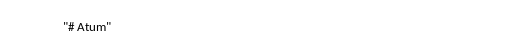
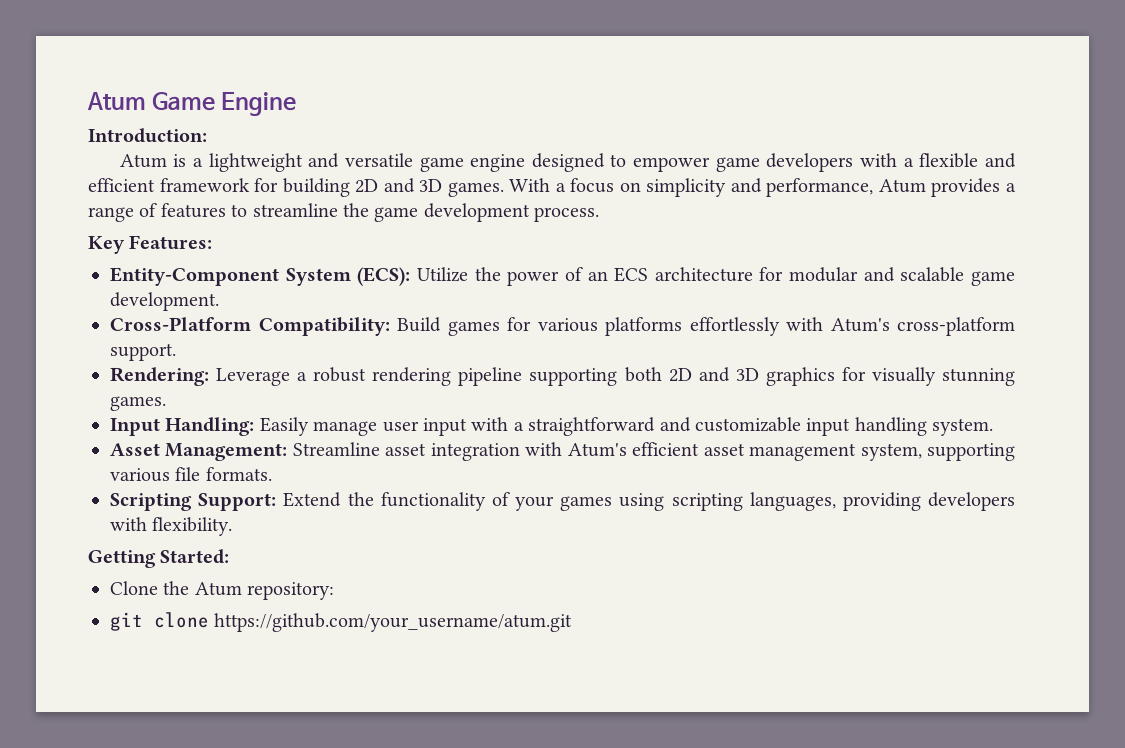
[63,22,112,31] "# Atum" -> [87,92,297,116] [88,128,207,143] [119,153,1017,172] [88,178,1016,197] [88,203,600,222] [88,235,213,254] [110,267,1015,286] [110,292,219,311] [110,317,1015,336] [110,343,176,361] [110,367,1015,386] [110,396,166,411] [110,417,994,436] [110,442,1016,461] [110,467,272,482] [110,492,1015,511] [110,517,233,536] [88,549,230,568] [110,581,335,600] [110,612,573,632] Atum Game Engine // Introduction: // Atum is a lightweight and versatile game engine designed to empower game developers with a flexible and efficient framework for building 2D and 3D games. With a focus on simplicity and performance, Atum provides a range of features to streamline the game development process. // Key Features: // Entity-Component System (ECS): Utilize the power of an ECS architecture for modular and scalable game development. // Cross-Platform Compatibility: Build games for various platforms effortlessly with Atum's cross-platform support. // Rendering: Leverage a robust rendering pipeline supporting both 2D and 3D graphics for visually stunning games. // Input Handling: Easily manage user input with a straightforward and customizable input handling system. // Asset Management: Streamline asset integration with Atum's efficient asset management system, supporting various file formats. // Scripting Support: Extend the functionality of your games using scripting languages, providing developers with flexibility. // Getting Started: // Clone the Atum repository: // git clone https://github.com/your_username/atum.git

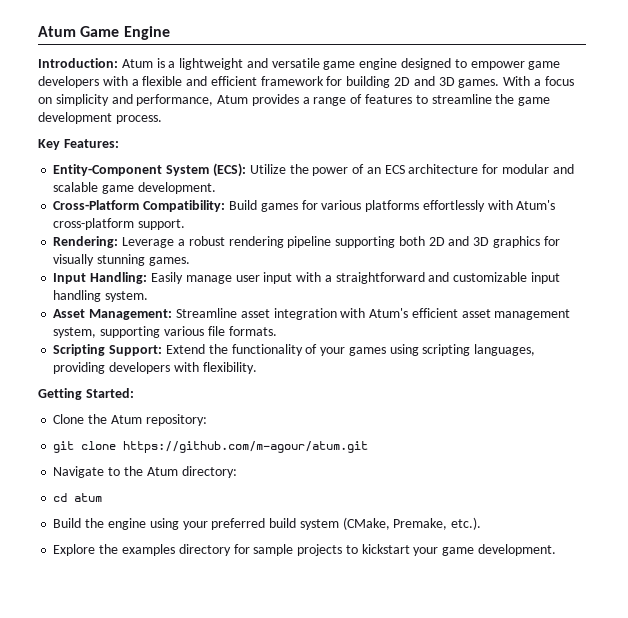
(207, 135) // -> (118, 63) none
[214,613,573,632] https://github.com/your_username/atum.git -> [123,441,369,453] [53,466,237,478] [53,493,103,502] [53,517,482,530] [53,544,556,556] https://github.com/m-agour/atum.git // Navigate to the Atum directory: // cd atum // Build the engine using your preferred build system (CMake, Premake, etc.). // Explore the examples directory for sample projects to kickstart your game development.

